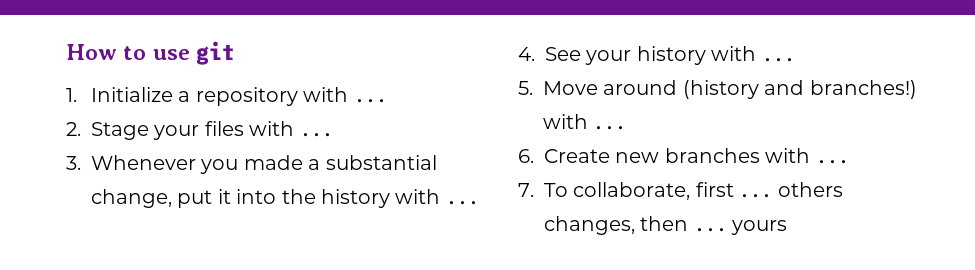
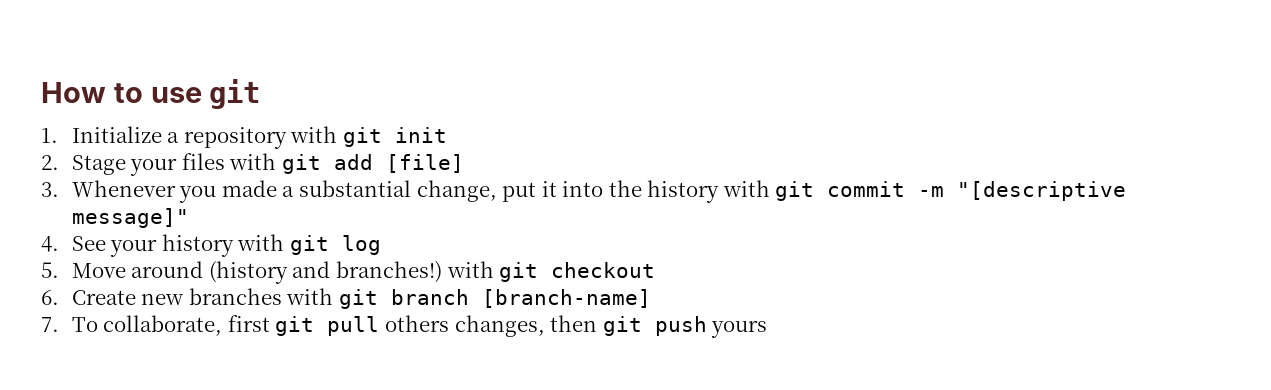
[353,99,387,103] ... -> [342,127,447,147] git init
[299,133,333,137] ... -> [281,154,464,174] git add [file]
[445,201,479,205] ... -> [775,181,1127,201] [71,208,189,228] git commit -m "[descriptive message]"
[761,58,795,62] ... -> [289,235,381,255] git log
[593,126,627,130] ... -> [499,262,656,282] git checkout
[815,160,849,164] ... -> [338,289,651,309] git branch [branch-name]
[739,194,773,198] ... -> [275,316,380,336] git pull
[693,228,727,232] ... -> [602,316,707,336] git push

